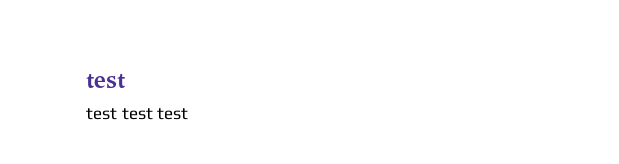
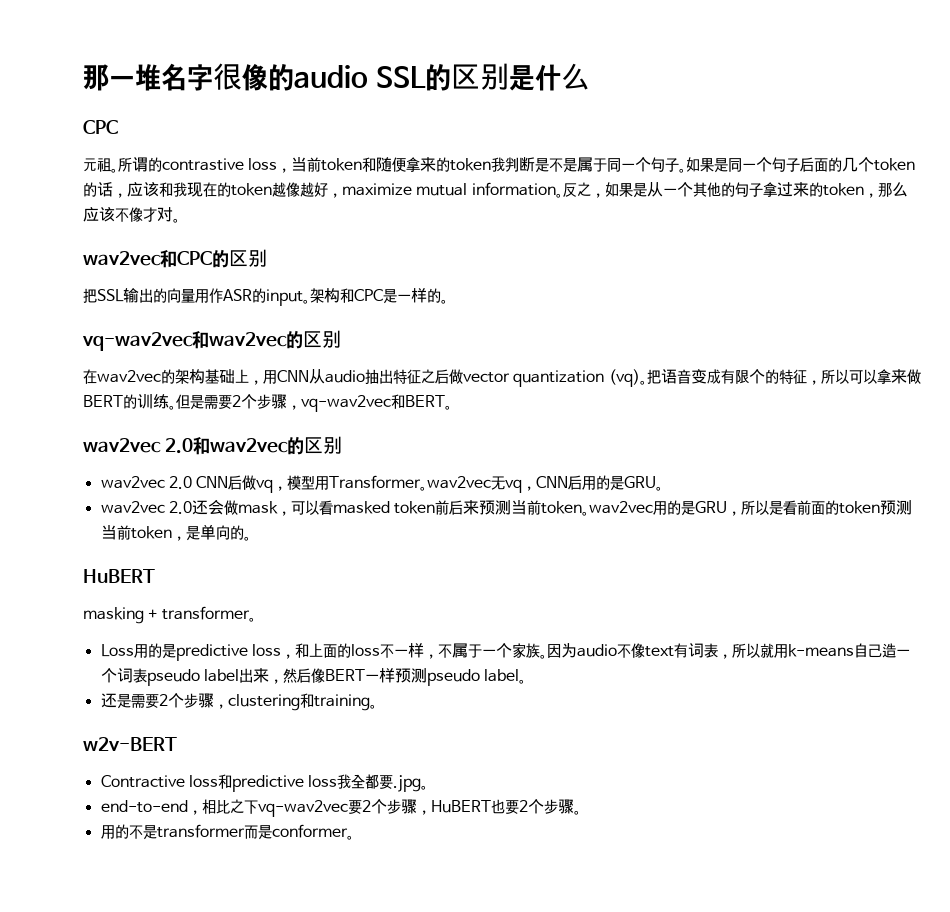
[86,74,126,89] [86,108,189,120] test // test test test -> [83,63,590,91] [83,120,118,134] [83,157,916,173] [83,182,908,198] [83,207,180,223] [83,249,267,268] [83,288,448,306] [82,330,341,351] [83,369,921,387] [83,394,452,412] [83,436,342,455] [100,475,664,493] [100,499,913,516] [100,524,251,541] [83,569,155,583] [83,606,256,624] [100,643,910,661] [100,668,527,686] [100,693,377,711] [83,737,177,751] [100,774,429,792] [100,799,581,817] [100,824,354,840] 那一堆名字很像的audio SSL的区别是什么 // CPC // 元祖。所谓的contrastive loss，当前token和随便拿来的token我判断是不是属于同一个句子。如果是同一个句子后面的几个token的话，应该和我现在的token越像越好，maximize mutual information。反之，如果是从一个其他的句子拿过来的token，那么应该不像才对。 // wav2vec和CPC的区别 // 把SSL输出的向量用作ASR的input。架构和CPC是一样的。 // vq-wav2vec和wav2vec的区别 // 在wav2vec的架构基础上，用CNN从audio抽出特征之后做vector quantization (vq)。把语音变成有限个的特征，所以可以拿来做BERT的训练。但是需要2个步骤，vq-wav2vec和BERT。 // wav2vec 2.0和wav2vec的区别 // wav2vec 2.0 CNN后做vq，模型用Transformer。wav2vec无vq，CNN后用的是GRU。 // wav2vec 2.0还会做mask，可以看masked token前后来预测当前token。wav2vec用的是GRU，所以是看前面的token预测当前token，是单向的。 // HuBERT // masking + transformer。 // Loss用的是predictive loss，和上面的loss不一样，不属于一个家族。因为audio不像text有词表，所以就用k-means自己造一个词表pseudo label出来，然后像BERT一样预测pseudo label。 // 还是需要2个步骤，clustering和training。 // w2v-BERT // Contractive loss和predictive loss我全都要.jpg。 // end-to-end，相比之下vq-wav2vec要2个步骤，HuBERT也要2个步骤。 // 用的不是transformer而是conformer。

